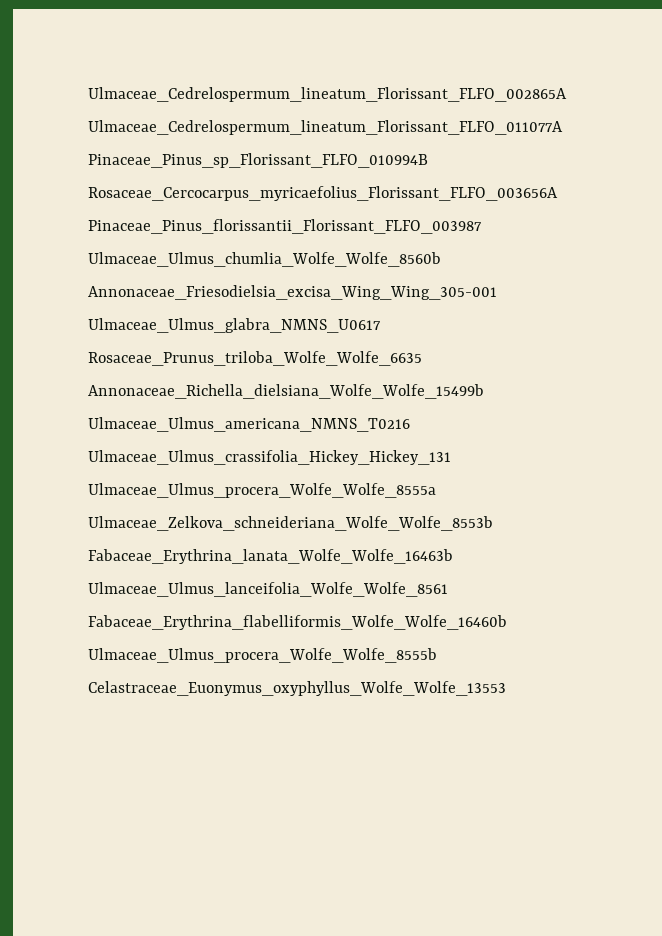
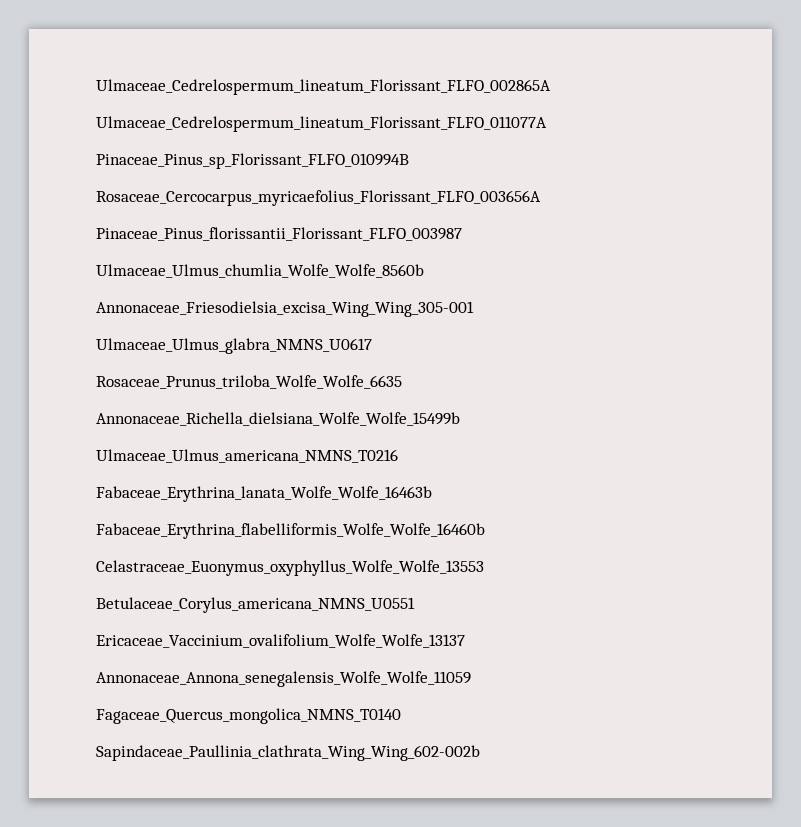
[88,450,451,465] [88,483,436,498] [88,516,493,531] // Ulmaceae_Ulmus_crassifolia_Hickey_Hickey_131 // Ulmaceae_Ulmus_procera_Wolfe_Wolfe_8555a // Ulmaceae_Zelkova_schneideriana_Wolfe_Wolfe_8553b -> (398, 456) none
[88,582,448,597] // Ulmaceae_Ulmus_lanceifolia_Wolfe_Wolfe_8561 -> (432, 494) none
[88,648,437,663] [88,681,506,696] Ulmaceae_Ulmus_procera_Wolfe_Wolfe_8555b // Celastraceae_Euonymus_oxyphyllus_Wolfe_Wolfe_13553 -> [96,560,484,576] [96,597,415,613] [96,634,465,648] [96,671,471,687] [96,708,401,724] [96,745,480,761] Celastraceae_Euonymus_oxyphyllus_Wolfe_Wolfe_13553 // Betulaceae_Corylus_americana_NMNS_U0551 // Ericaceae_Vaccinium_ovalifolium_Wolfe_Wolfe_13137 // Annonaceae_Annona_senegalensis_Wolfe_Wolfe_11059 // Fagaceae_Quercus_mongolica_NMNS_T0140 // Sapindaceae_Paullinia_clathrata_Wing_Wing_602-002b

